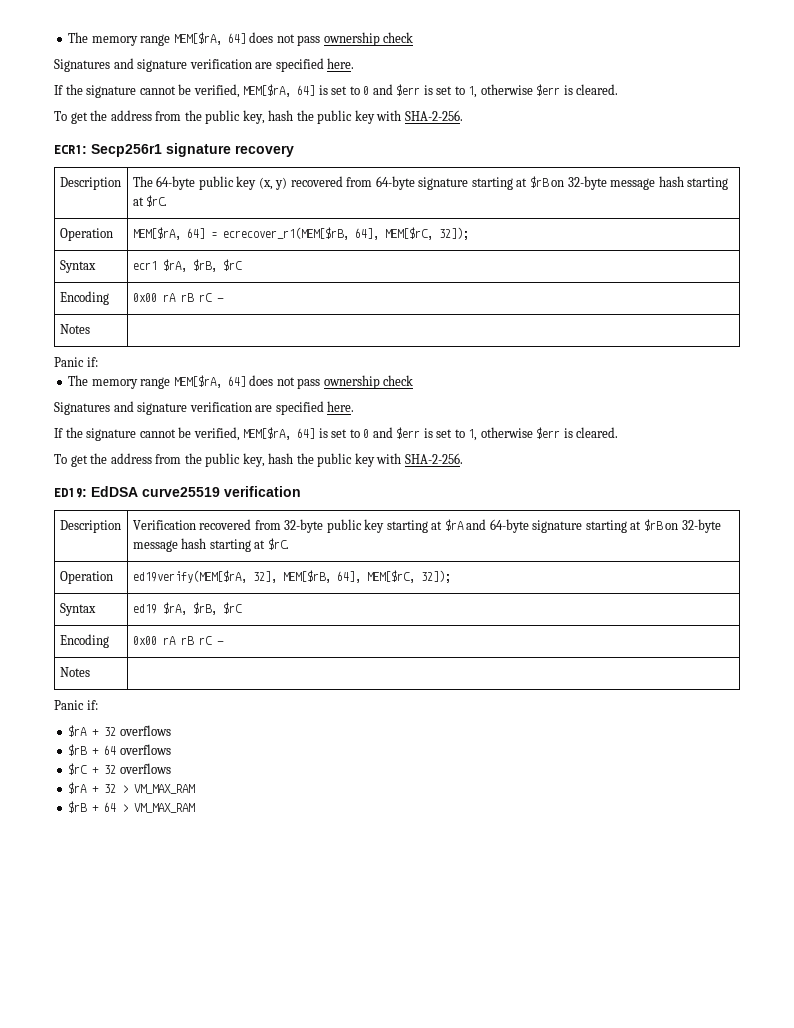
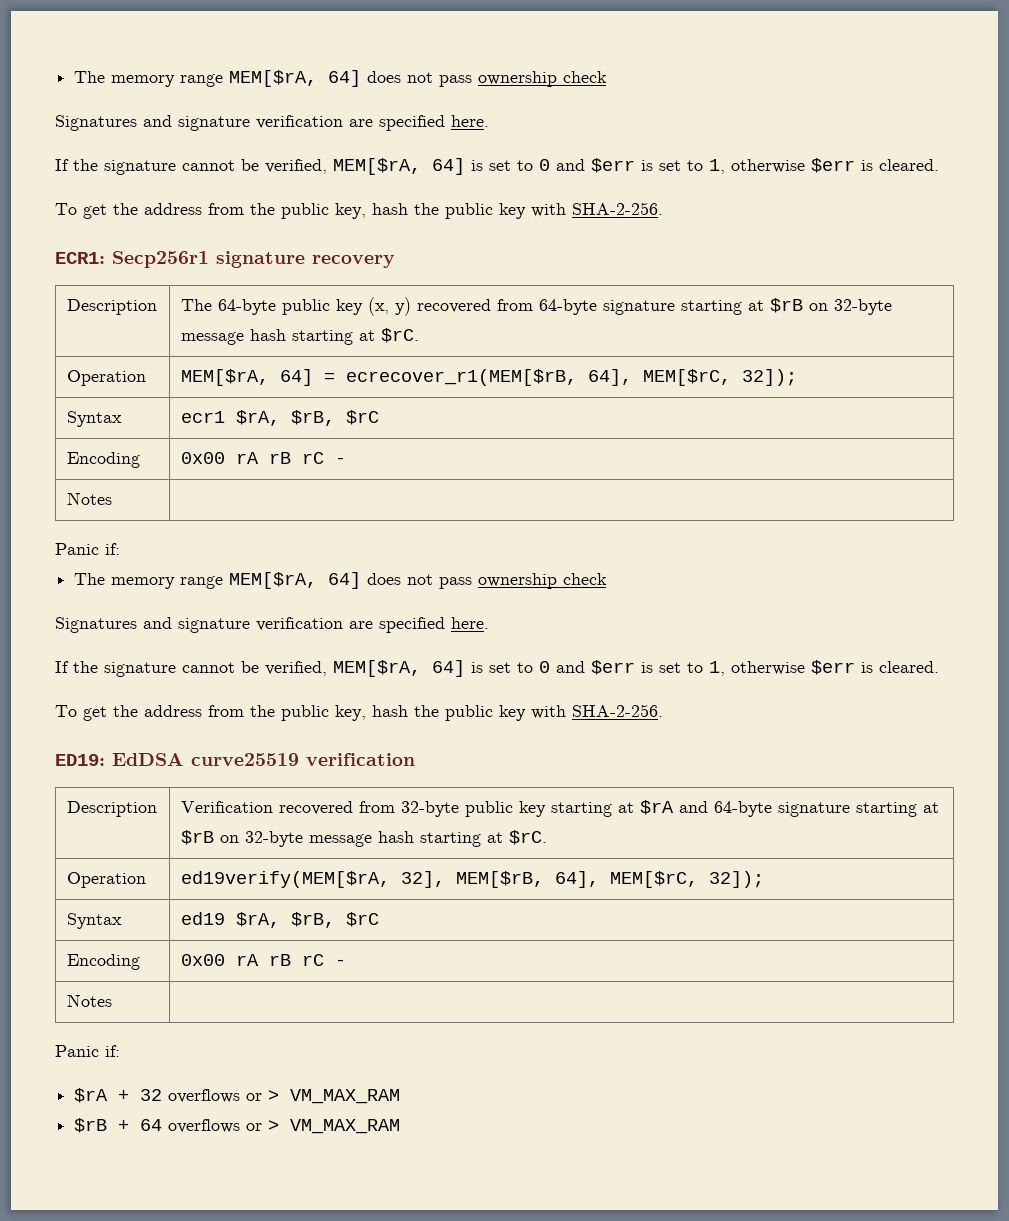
[68,744,171,756] [68,763,171,775] [68,782,117,794] // $rB + 64 overflows // $rC + 32 overflows // $rA + 32 -> [246,1093,263,1101] or
(117, 807) none -> [168,1119,263,1133] overflows or

